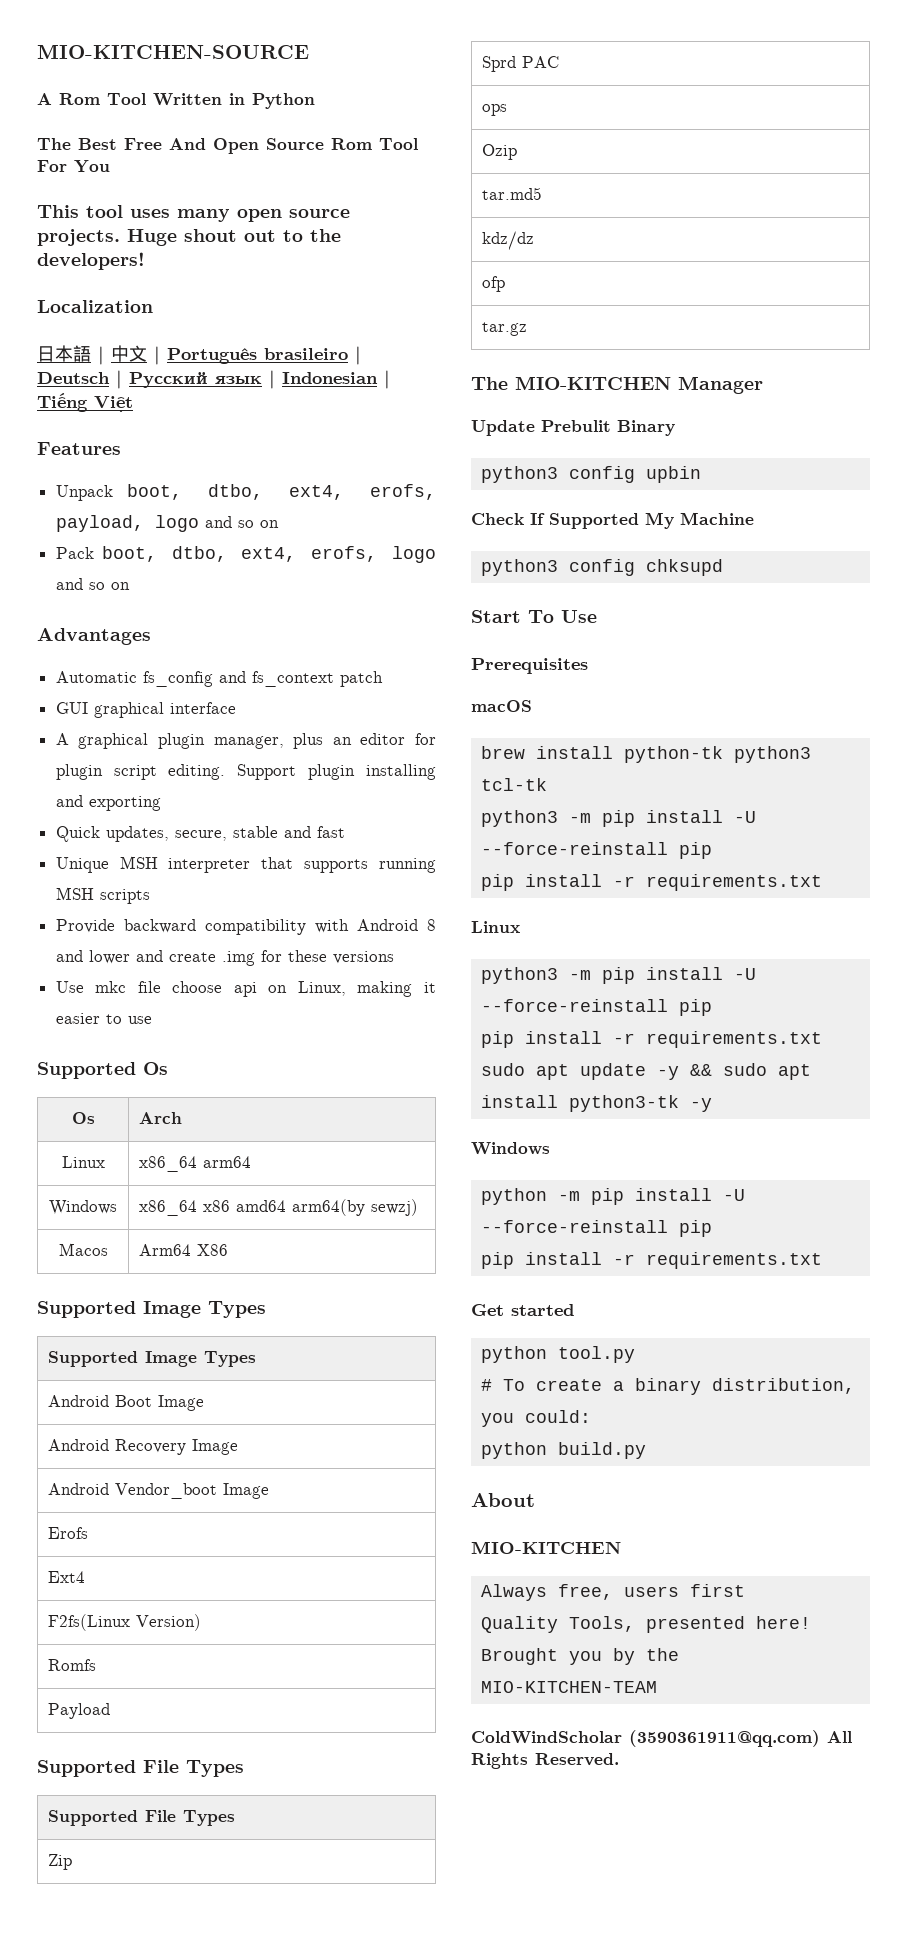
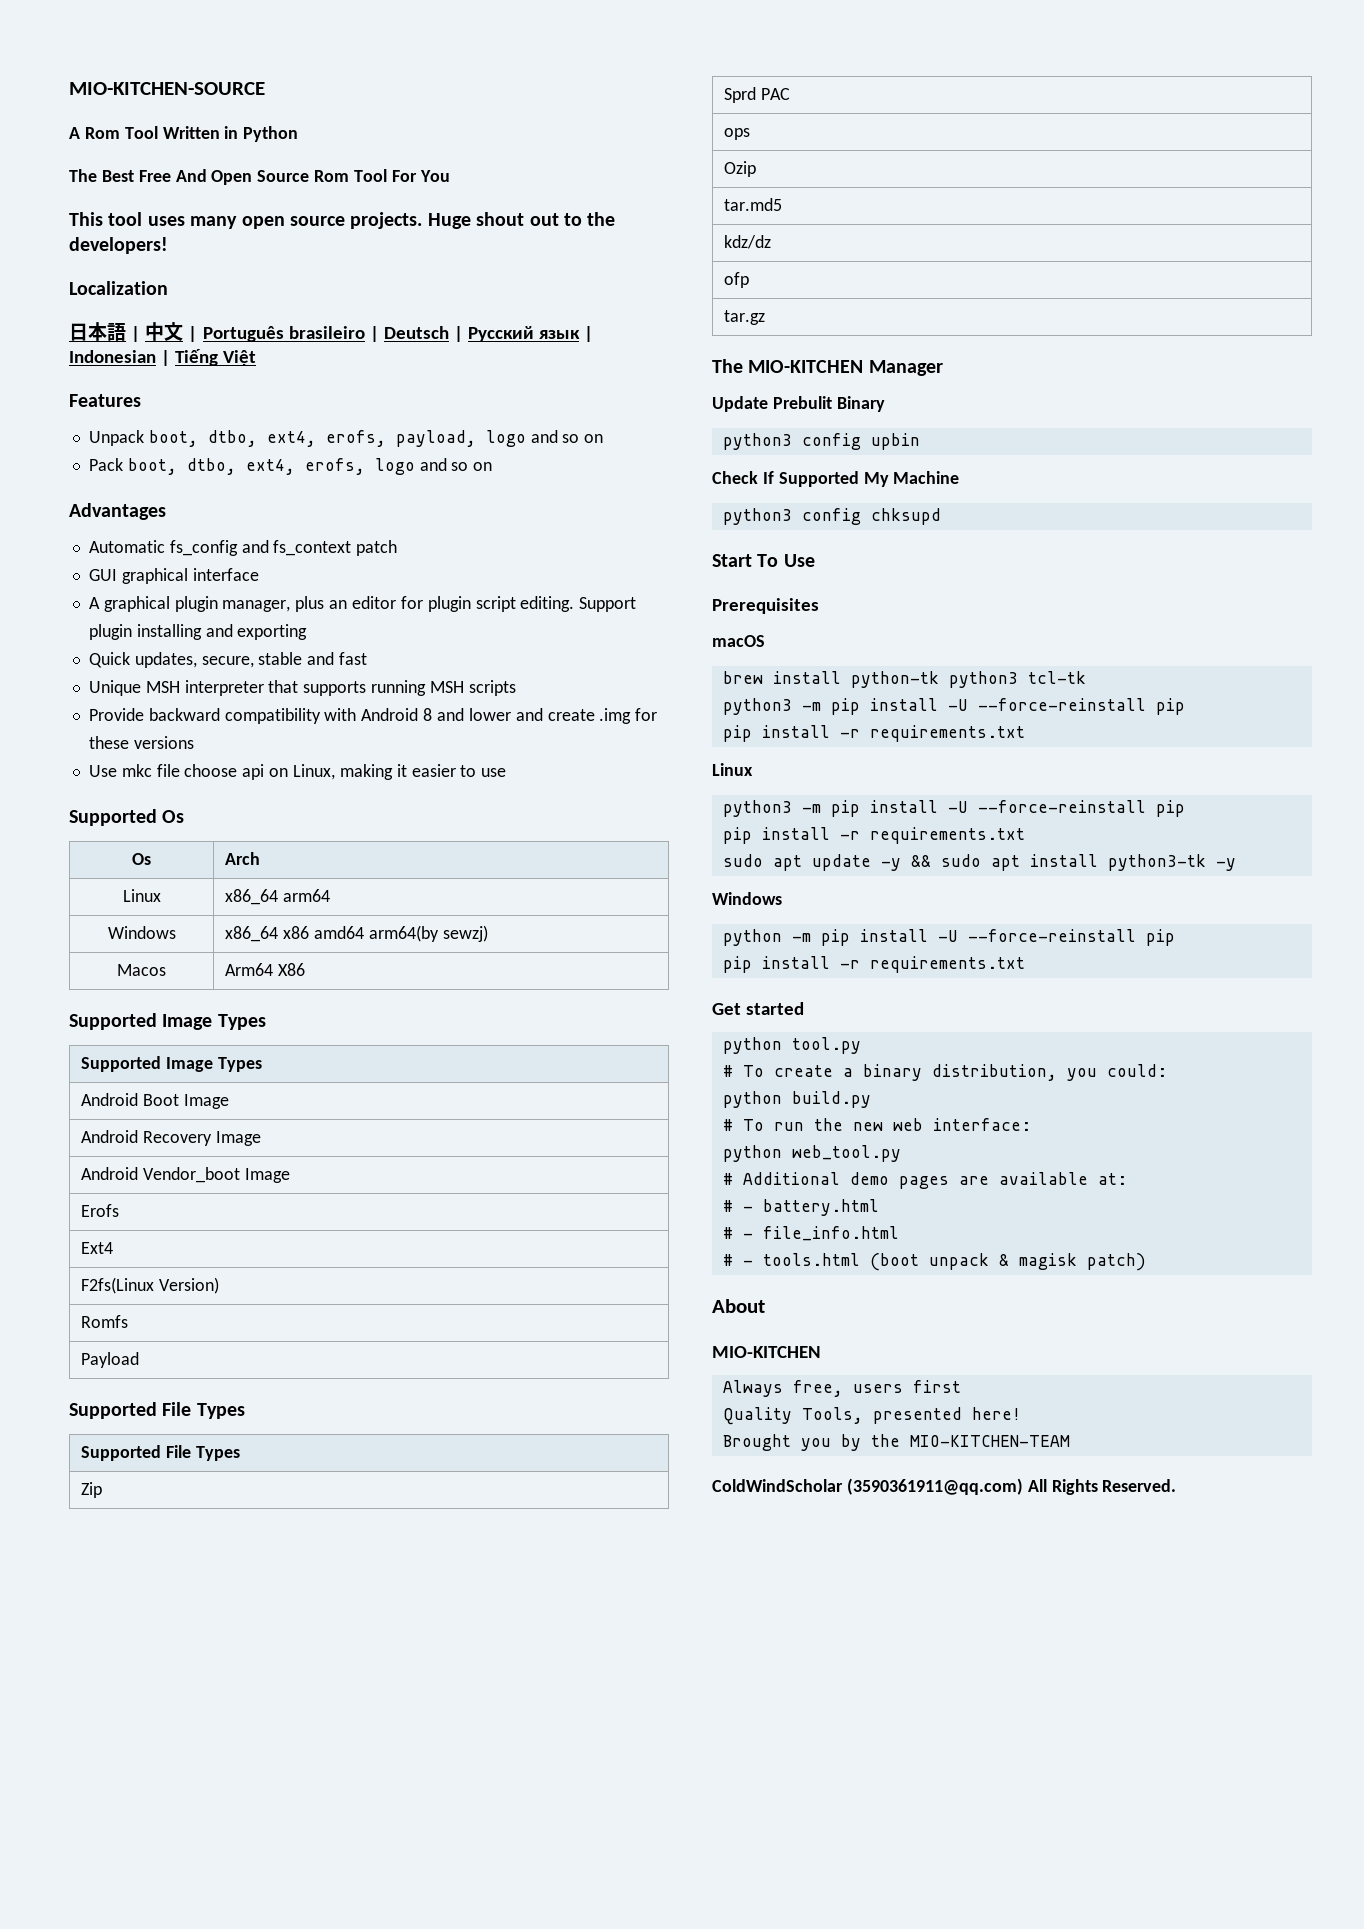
(647, 1450) none -> [722,1118,1031,1131] [722,1145,901,1162] [722,1172,1127,1189] [722,1199,879,1216] [722,1226,899,1241] [722,1253,1146,1271] // # To run the new web interface: // python web_tool.py // # Additional demo pages are available at: // # - battery.html // # - file_info.html // # - tools.html (boot unpack & magisk patch)

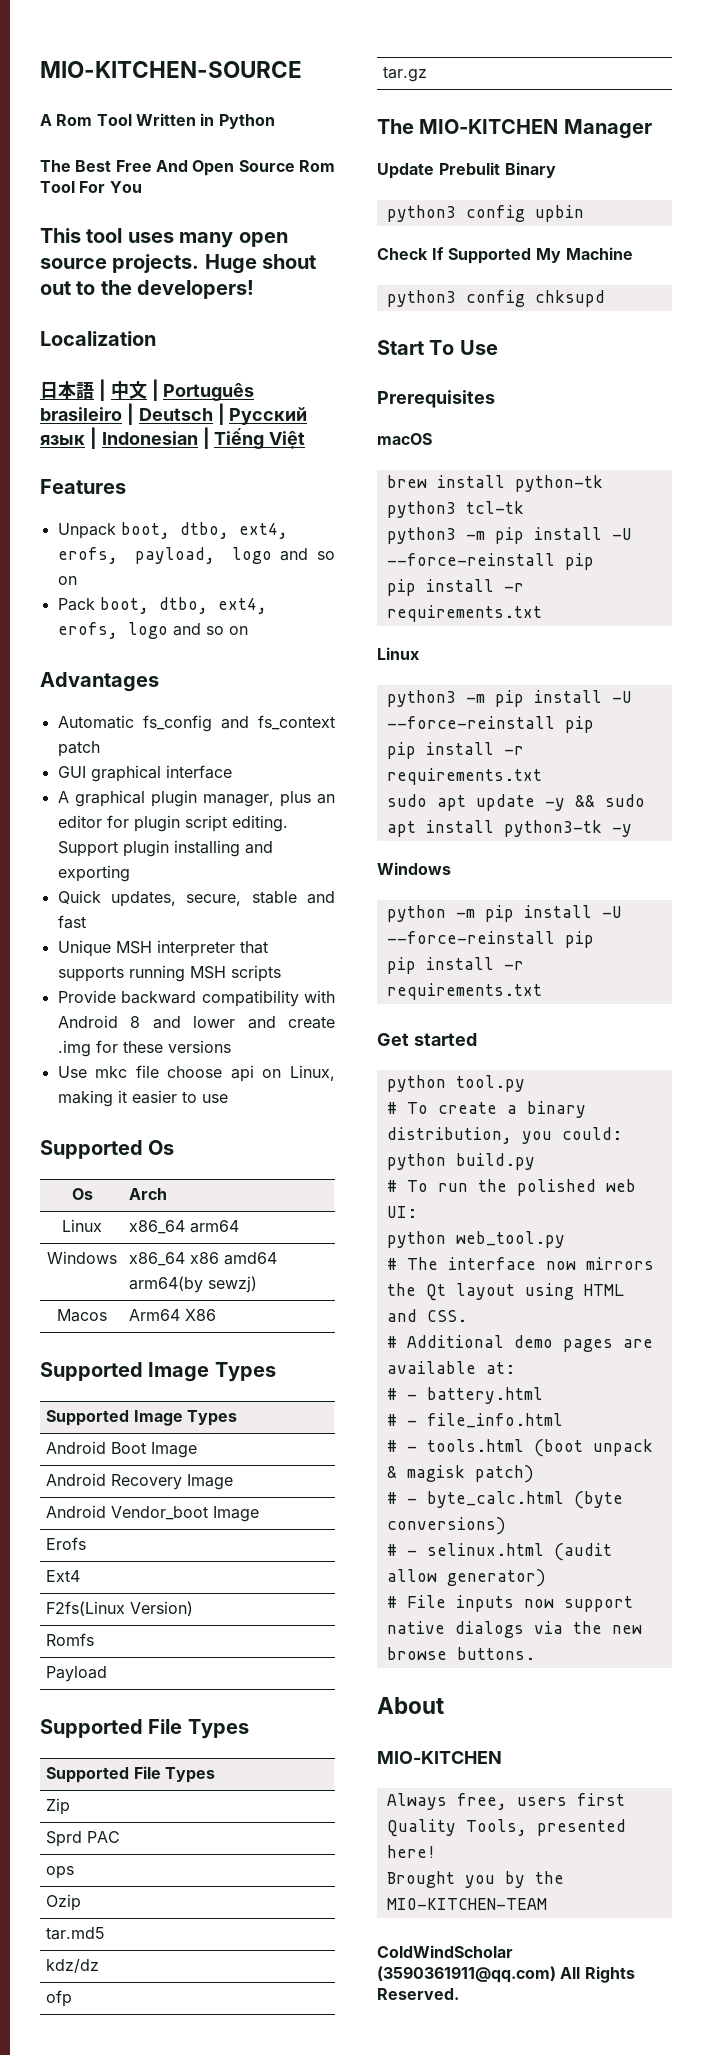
[852,1118,1031,1131] new web interface: -> [516,1179,636,1196] [386,1206,417,1218] polished web UI:
(901, 1153) none -> [386,1257,654,1270] [386,1283,624,1301] [386,1309,467,1322] // # The interface now mirrors the Qt layout using HTML and CSS.
(1146, 1262) none -> [386,1491,623,1509] [386,1517,506,1535] [386,1543,612,1561] [386,1569,546,1587] [386,1595,633,1612] [386,1621,642,1638] [386,1647,535,1660] // # - byte_calc.html (byte conversions) // # - selinux.html (audit allow generator) // # File inputs now support native dialogs via the new browse buttons.

